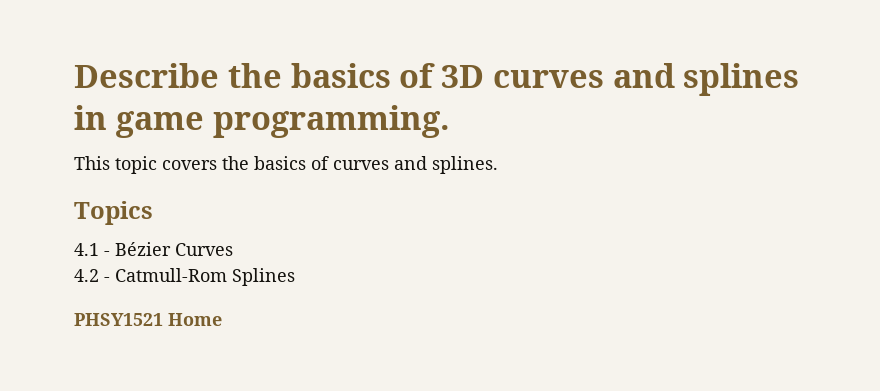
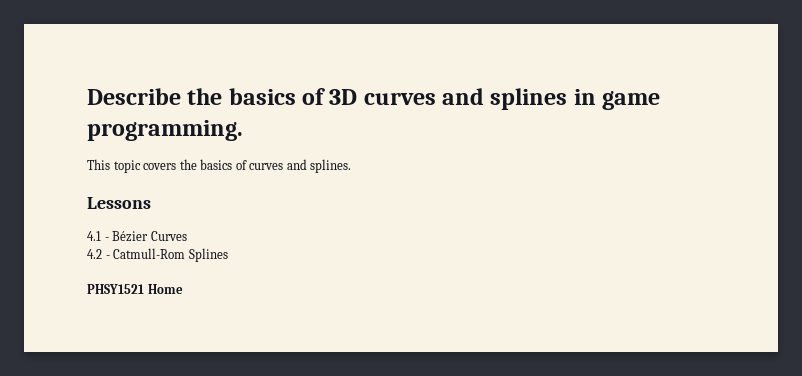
[74,201,153,225] Topics -> [87,197,151,209] Lessons

